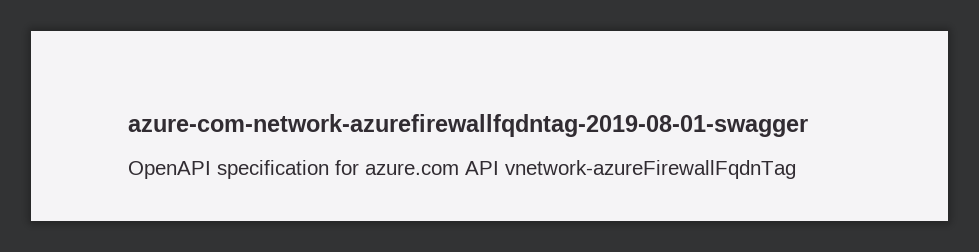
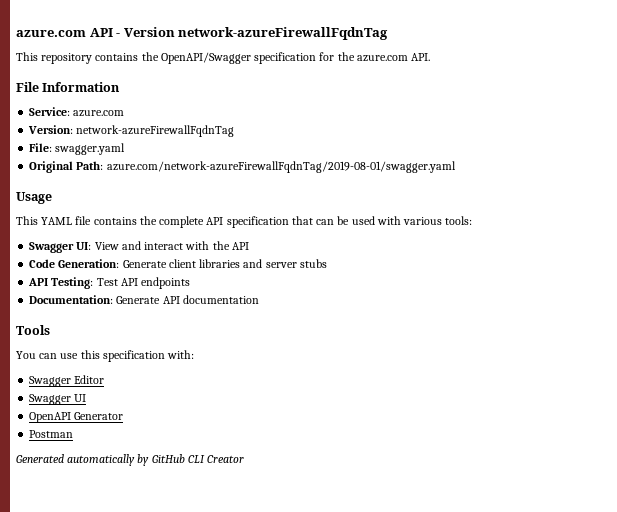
[128,114,808,137] [128,160,796,179] azure-com-network-azurefirewallfqdntag-2019-08-01-swagger // OpenAPI specification for azure.com API vnetwork-azureFirewallFqdnTag -> [16,27,389,40] [16,52,431,64] [16,82,121,92] [29,107,125,117] [28,125,235,137] [29,143,126,155] [29,161,456,173] [16,192,52,204] [16,216,473,228] [29,241,249,253] [29,259,327,268] [28,277,191,289] [29,295,259,304] [16,325,50,335] [16,350,195,362] [29,375,105,387] [29,394,87,405] [29,412,124,423] [29,430,74,438] [16,454,245,466] azure.com API - Version network-azureFirewallFqdnTag // This repository contains the OpenAPI/Swagger specification for the azure.com API. // File Information // Service: azure.com // Version: network-azureFirewallFqdnTag // File: swagger.yaml // Original Path: azure.com/network-azureFirewallFqdnTag/2019-08-01/swagger.yaml // Usage // This YAML file contains the complete API specification that can be used with various tools: // Swagger UI: View and interact with the API // Code Generation: Generate client libraries and server stubs // API Testing: Test API endpoints // Documentation: Generate API documentation // Tools // You can use this specification with: // Swagger Editor // Swagger UI // OpenAPI Generator // Postman // Generated automatically by GitHub CLI Creator

